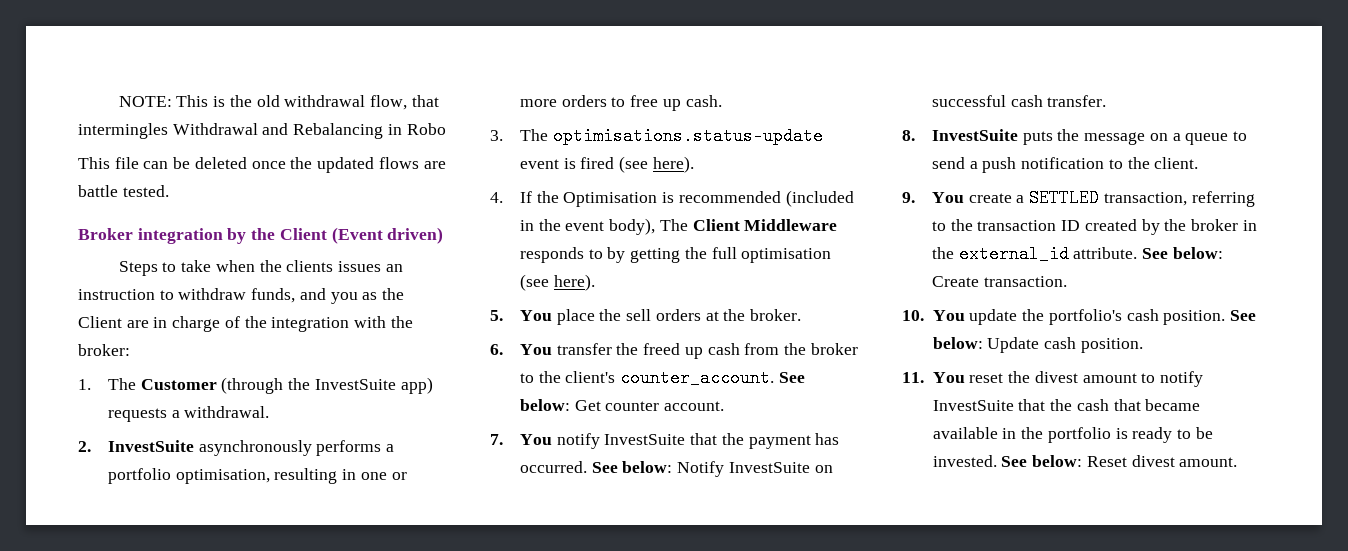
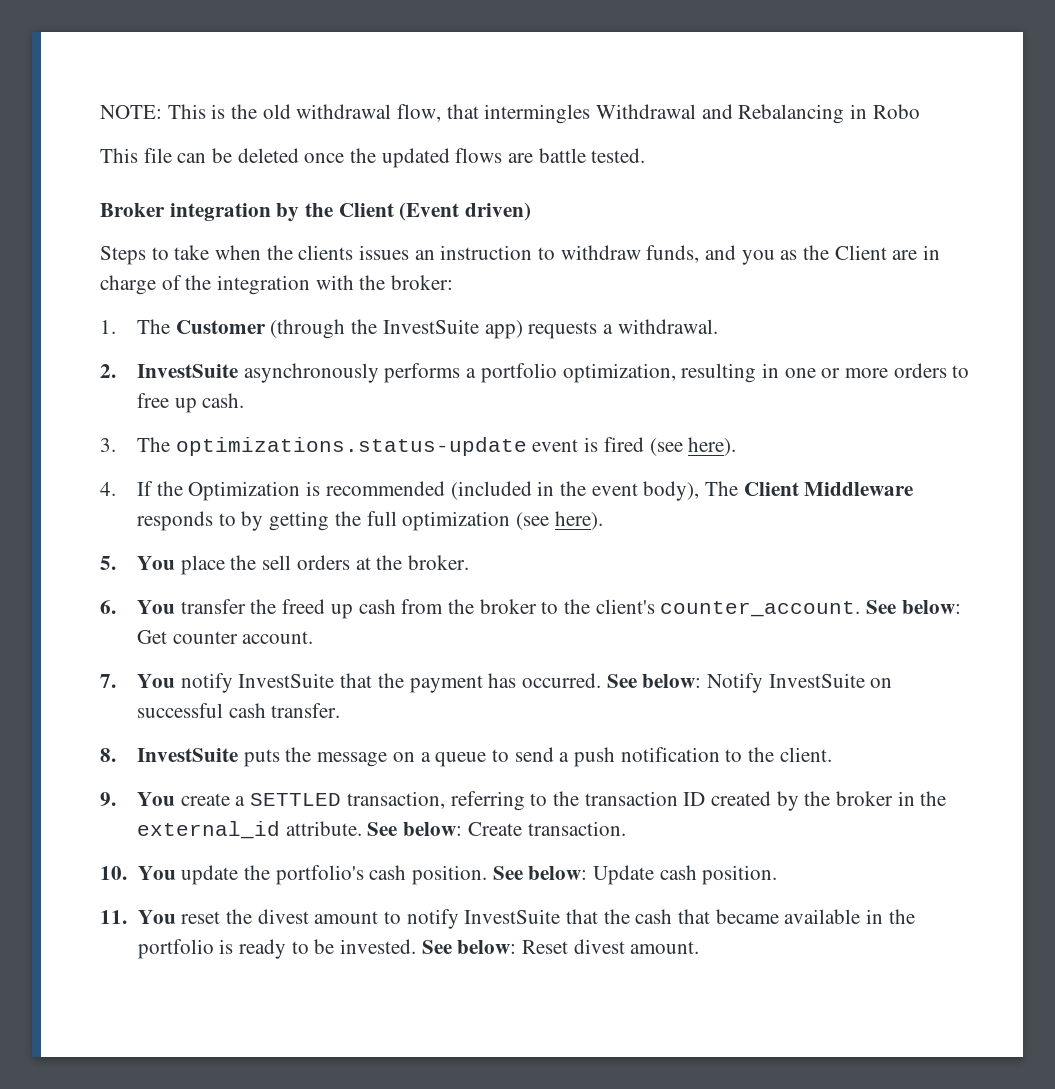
[175,469,270,484] optimisation, -> [562,363,676,383] optimization,
[552,127,823,145] optimisations.status-update -> [175,437,527,456] optimizations.status-update
[563,192,658,207] Optimisation -> [188,481,301,501] Optimization
[741,248,832,263] optimisation -> [402,511,511,531] optimization

